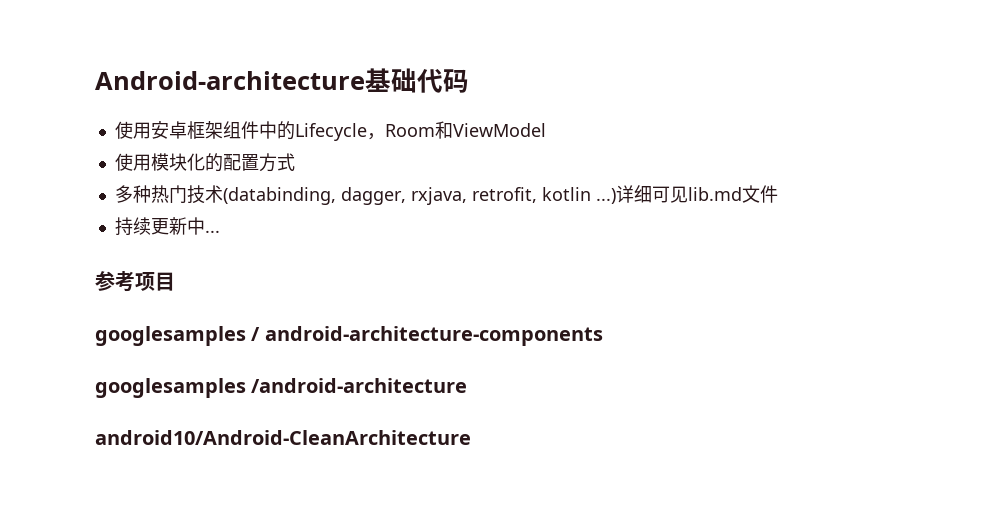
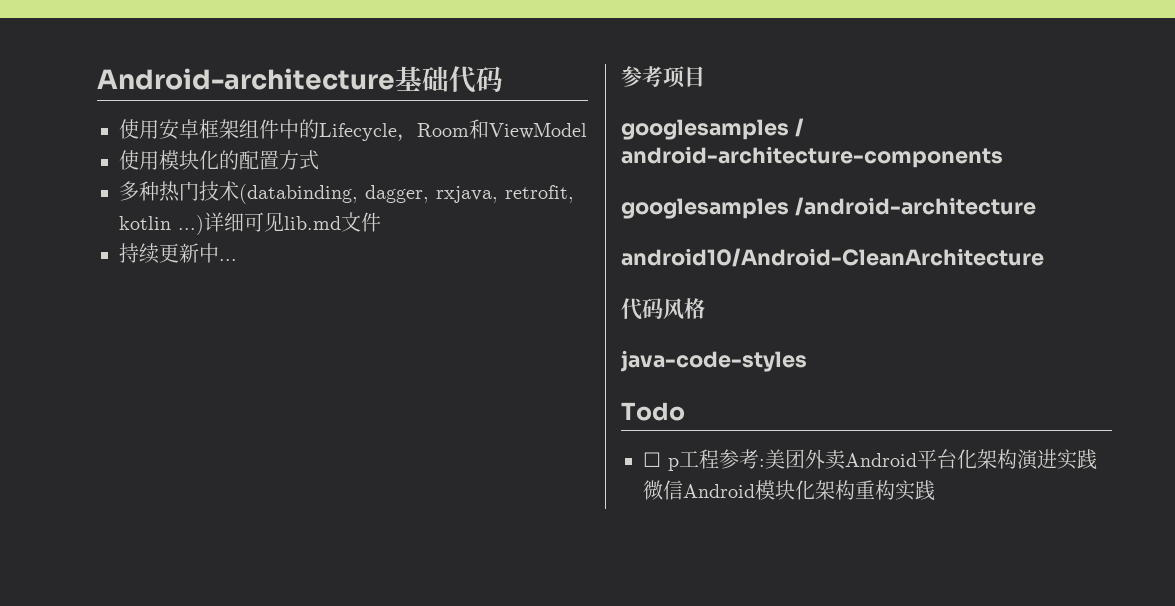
(471, 437) none -> [621,298,705,320] [621,350,807,372] [621,402,685,421] [643,449,1097,471] [643,480,935,501] // 代码风格 // java-code-styles // Todo // ☐ p工程参考:美团外卖Android平台化架构演进实践微信Android模块化架构重构实践

